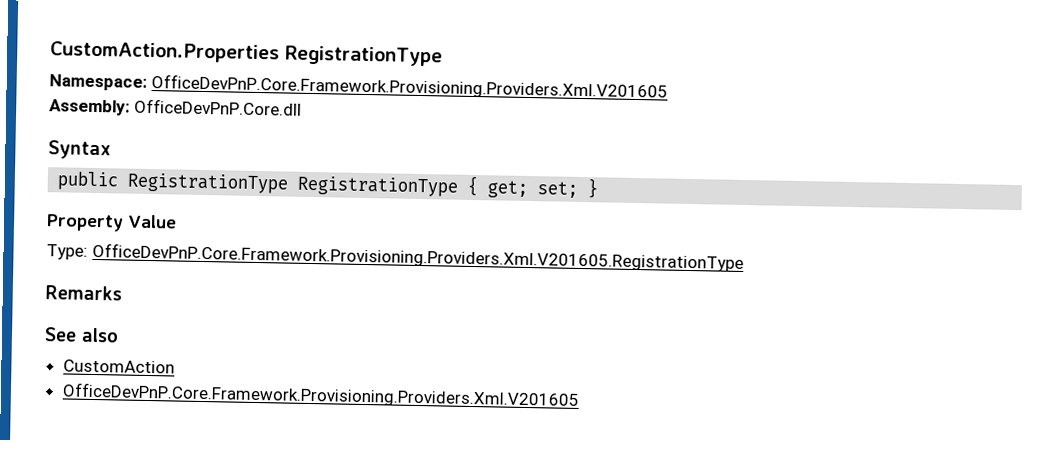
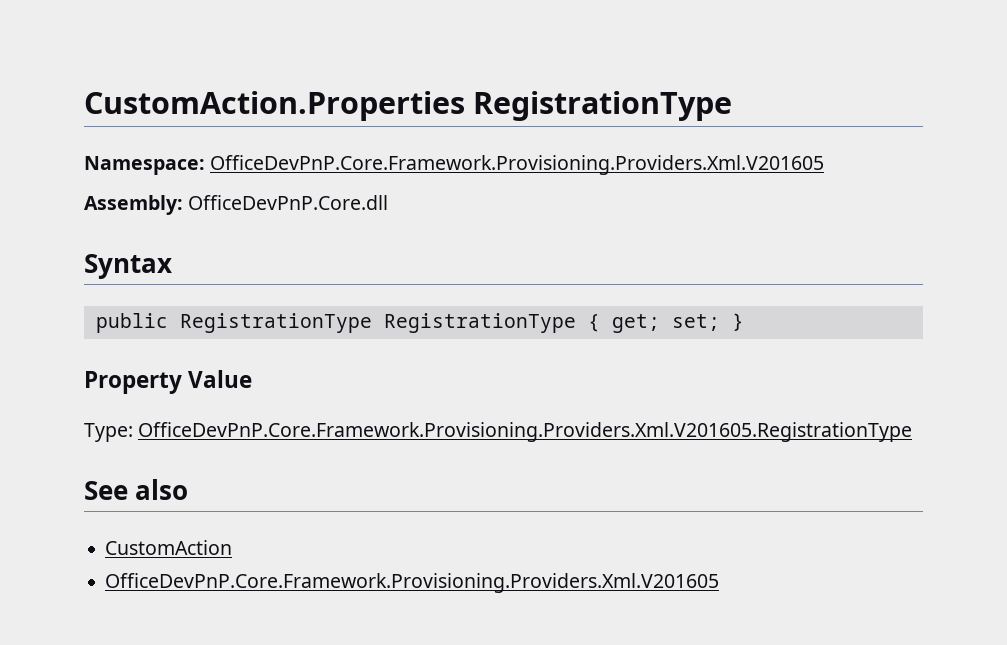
[45,285,122,301] // Remarks -> (913, 432) none

